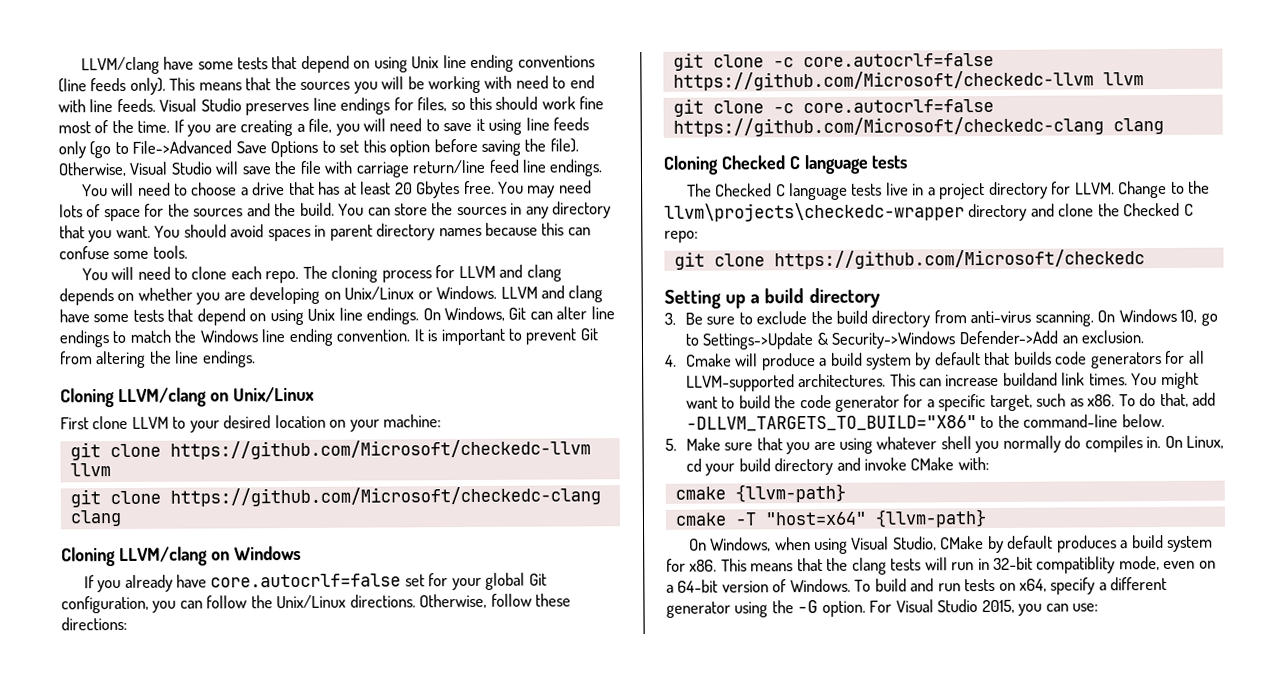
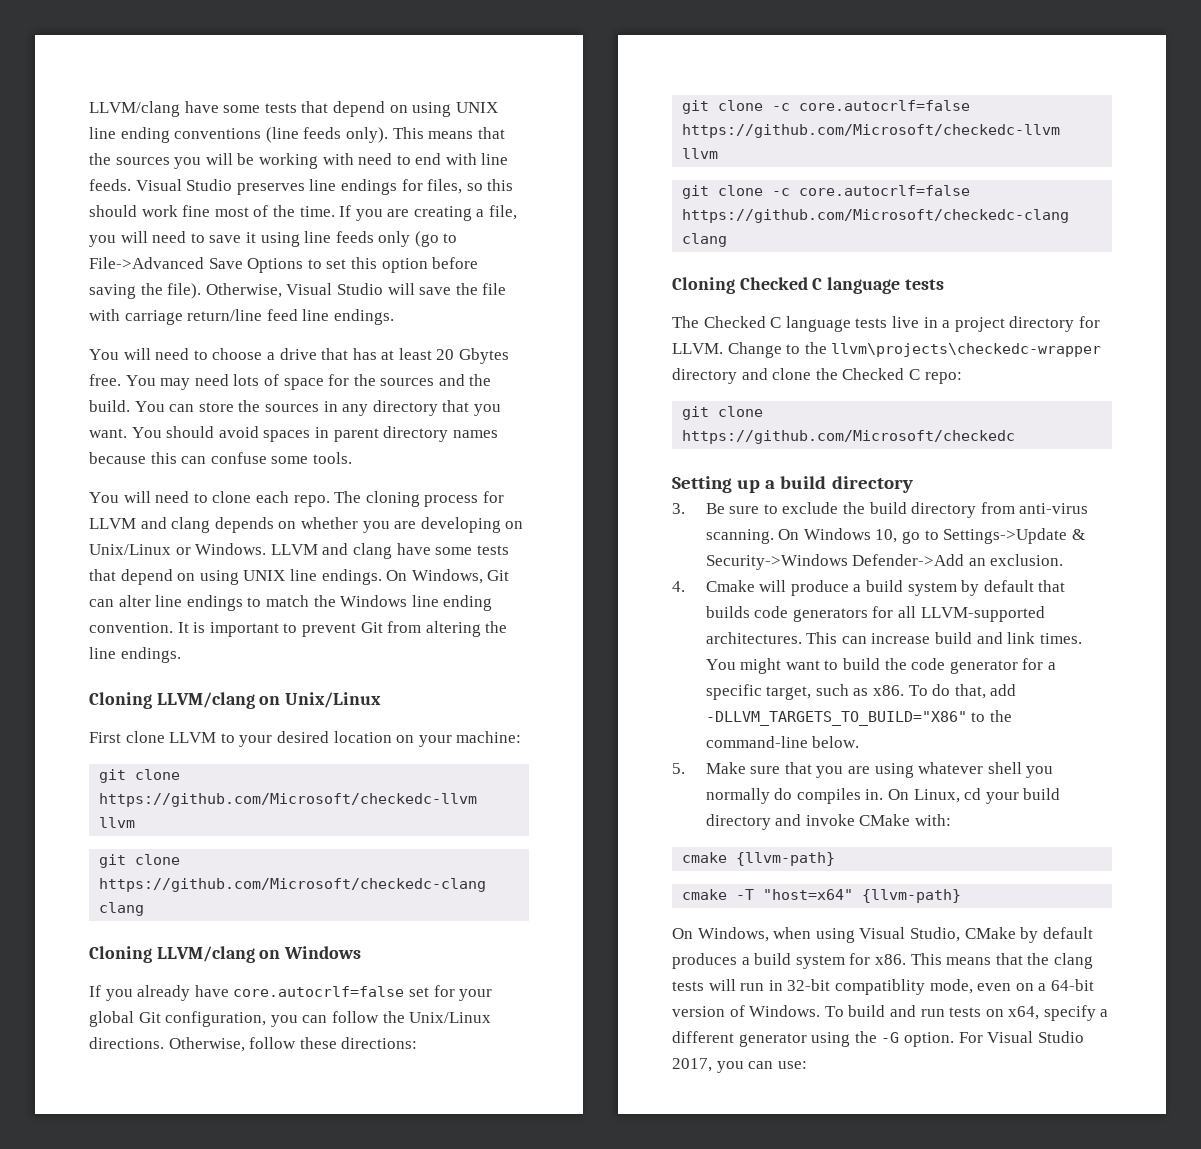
[411,56,440,69] Unix -> [455,102,498,113] UNIX
[307,308,336,321] Unix -> [243,570,286,581] UNIX
[1002,372,1058,386] buildand -> [935,632,1003,644] build and
[981,599,1015,614] 2015, -> [672,1058,712,1072] 2017,

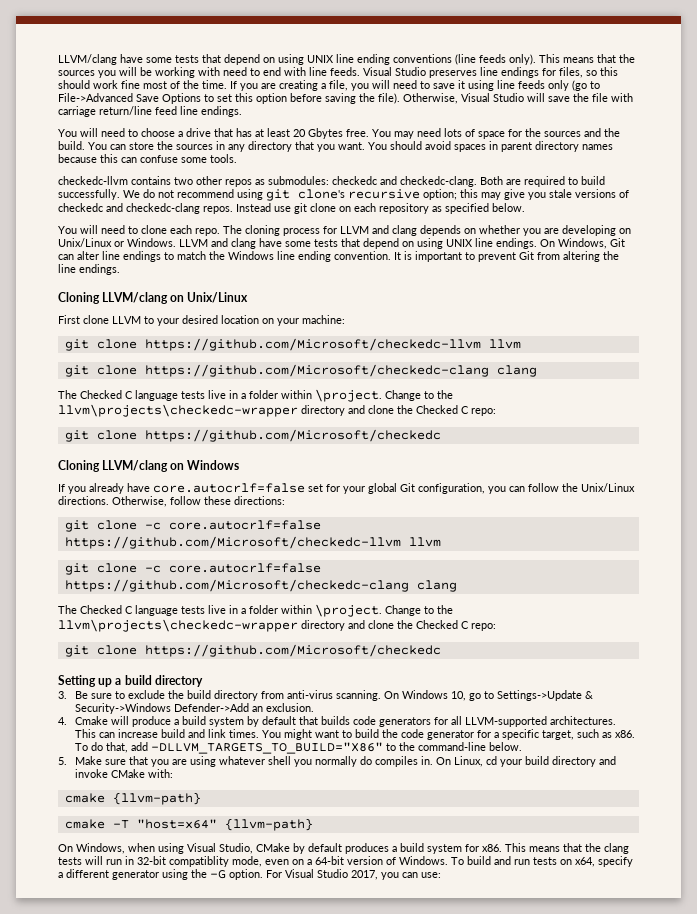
(352, 458) none -> [58,176,605,187] [58,189,629,201] [58,203,525,214] // checkedc-llvm contains two other repos as submodules: checkedc and checkedc-clang. Both are required to build successfully. We do not recommend using git clone's recursive option; this may give you stale versions of checkedc and checkedc-clang repos. Instead use git clone on each repository as specified below.
(145, 909) none -> [58,389,453,402] [58,404,496,417] [64,429,441,442] // The Checked C language tests live in a folder within \project. Change to the llvm\projects\checkedc-wrapper directory and clone the Checked C repo: // git clone https://github.com/Microsoft/checkedc
[672,277,944,294] [672,316,1100,332] [672,343,723,354] // Cloning Checked C language tests // The Checked C language tests live in a project directory for LLVM. -> [58,604,382,617] // The Checked C language tests live in a folder within \project.

